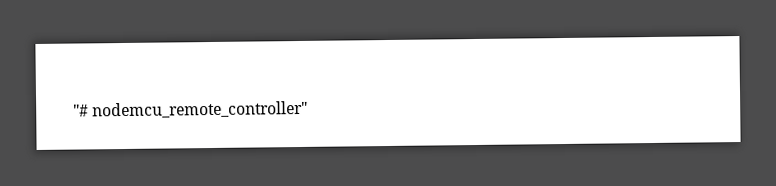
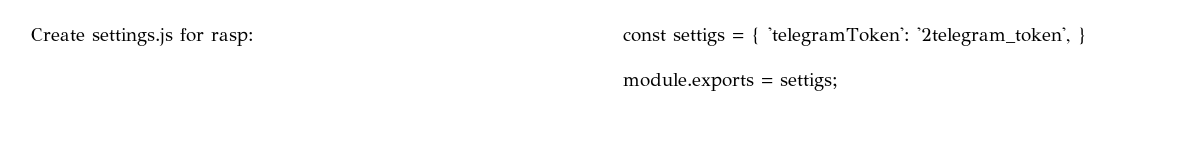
[73,100,309,119] "# nodemcu_remote_controller" -> [31,28,254,46] [623,27,1087,46] [623,73,838,91] Create settings.js for rasp: // const settigs = { 'telegramToken': '2telegram_token', } // module.exports = settigs;

